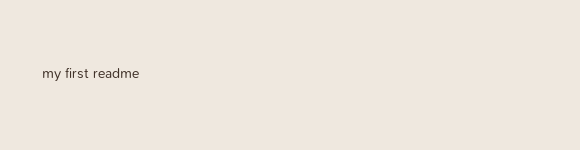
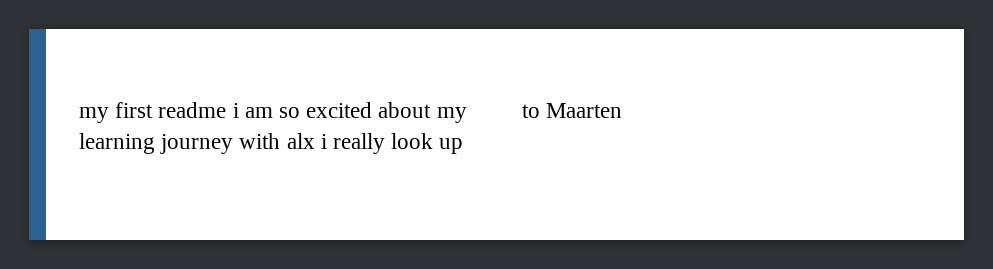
(139, 73) none -> [232,102,467,123] [79,133,464,154] [522,103,623,118] i am so excited about my learning journey with alx i really look up to Maarten

